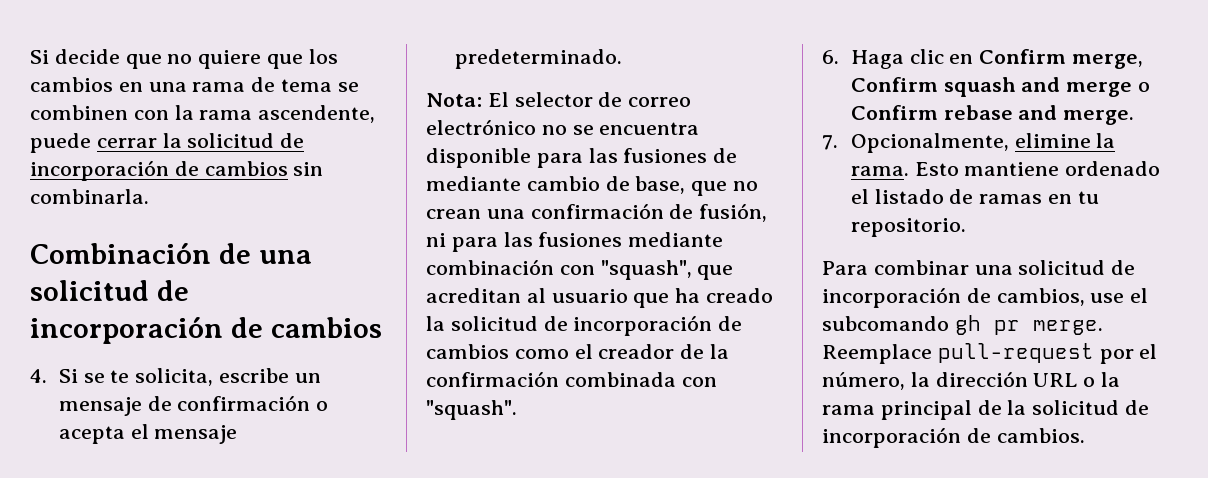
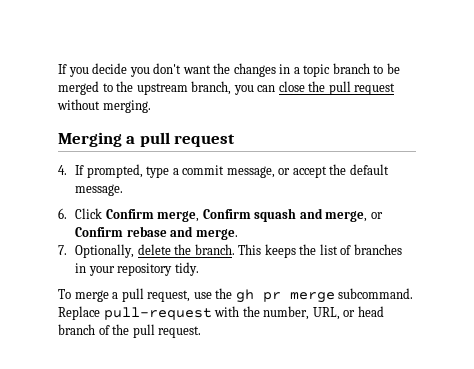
[30,49,338,69] [30,77,359,92] [30,105,376,123] [30,133,305,153] [30,160,324,181] [30,189,149,204] [30,243,312,264] [30,280,189,301] [30,317,382,344] [30,368,321,386] [58,395,329,416] [58,424,238,444] [454,49,622,69] [426,92,692,107] [426,119,700,135] [426,148,738,168] [426,176,759,196] [426,203,768,222] [426,232,724,252] [426,259,734,280] [426,288,774,308] [426,315,743,336] [426,344,730,359] [426,371,717,387] [426,400,517,420] [822,49,974,69] Si decide que no quiere que los cambios en una rama de tema se combinen con la rama ascendente, puede cerrar la solicitud de incorporación de cambios sin combinarla. // Combinación de una solicitud de incorporación de cambios // 4. Si se te solicita, escribe un mensaje de confirmación o acepta el mensaje predeterminado. // Nota: El selector de correo electrónico no se encuentra disponible para las fusiones de mediante cambio de base, que no crean una confirmación de fusión, ni para las fusiones mediante combinación con "squash", que acreditan al usuario que ha creado la solicitud de incorporación de cambios como el creador de la confirmación combinada con "squash". // 6. Haga clic en -> [58,63,400,77] [58,81,396,95] [57,99,151,113] [58,132,236,147] [58,164,389,178] [75,184,124,196] [58,208,103,219] If you decide you don't want the changes in a topic branch to be merged to the upstream branch, you can close the pull request without merging. // Merging a pull request // 4. If prompted, type a commit message, or accept the default message. // 6. Click
[1066,82,1150,97] merge o -> [325,211,383,222] merge, or
[850,133,1116,153] [850,161,1161,176] [850,189,1099,204] [850,218,966,237] [822,260,1136,275] [822,287,1149,308] [822,315,1103,335] [822,343,1158,364] [822,371,1121,390] [822,400,1150,420] [822,427,1085,448] Opcionalmente, elimine la rama. Esto mantiene ordenado el listado de ramas en tu repositorio. // Para combinar una solicitud de incorporación de cambios, use el subcomando gh pr merge. Reemplace pull-request por el número, la dirección URL o la rama principal de la solicitud de incorporación de cambios. -> [75,244,402,258] [75,262,199,276] [58,288,414,303] [58,306,384,320] [58,324,202,338] Optionally, delete the branch. This keeps the list of branches in your repository tidy. // To merge a pull request, use the gh pr merge subcommand. Replace pull-request with the number, URL, or head branch of the pull request.

